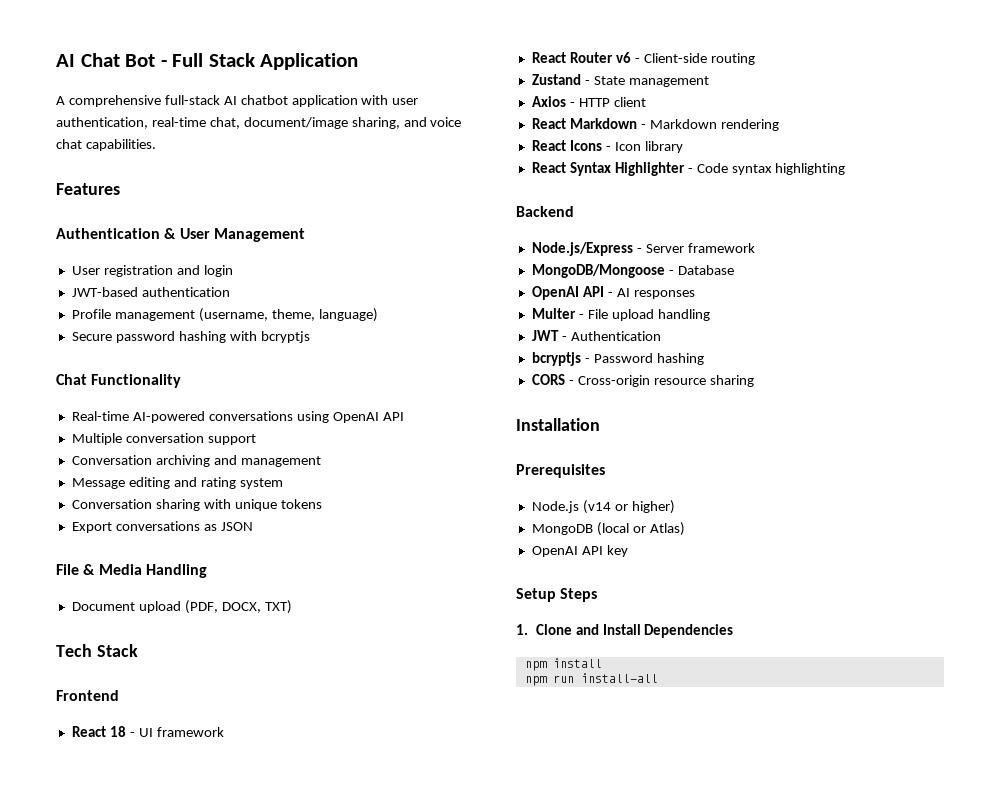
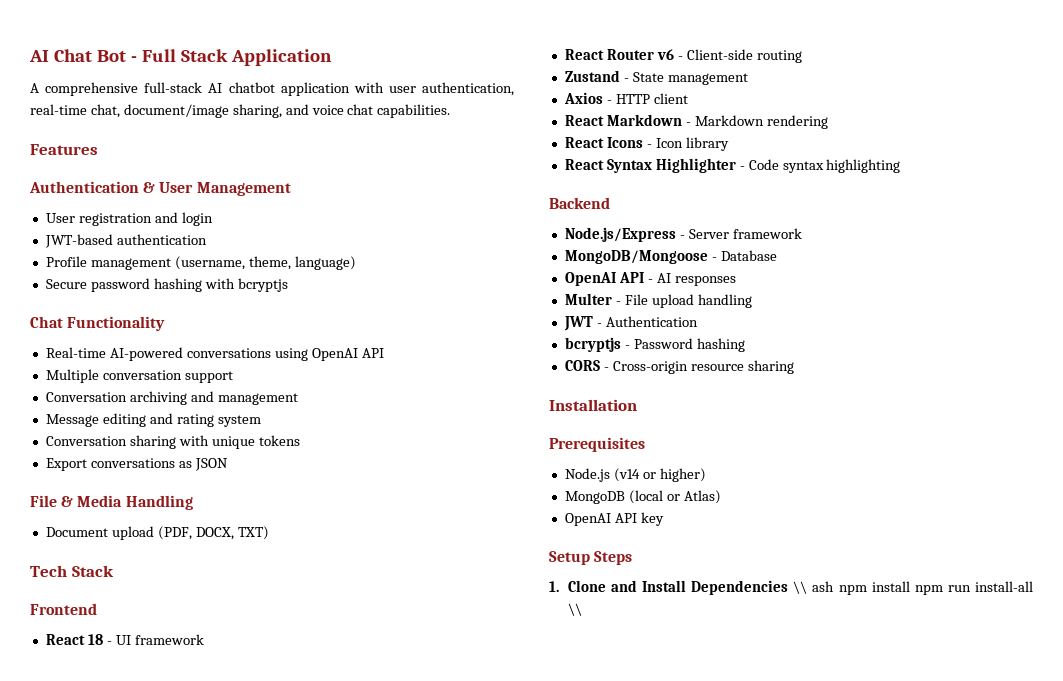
(734, 631) // -> [793,581,835,594] \\ ash
(602, 663) // -> (910, 586) none
(658, 678) none -> [567,603,582,616] \\

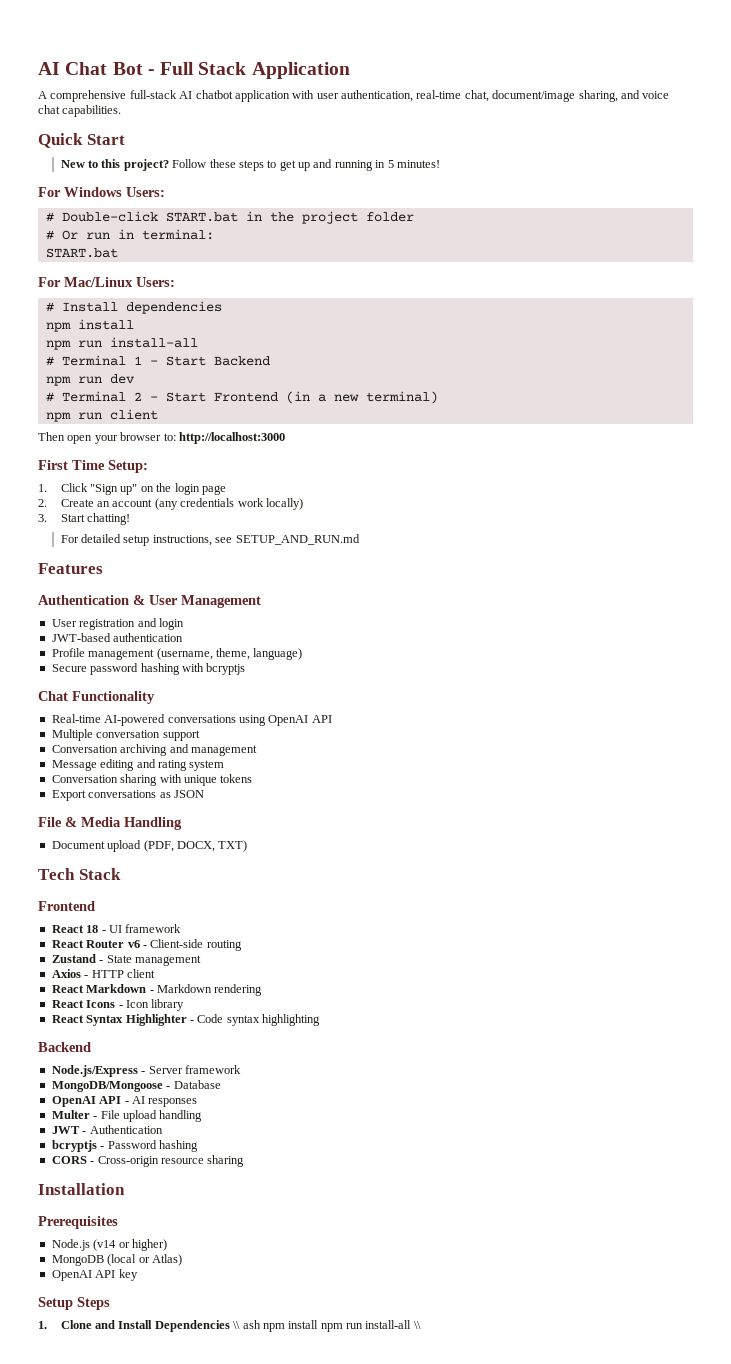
(451, 111) none -> [38,133,125,148] [60,159,440,171] [38,187,165,197] [45,211,414,224] [45,229,214,240] [45,248,118,258] [38,277,175,287] [45,301,222,314] [45,319,134,332] [45,337,198,350] [45,355,270,366] [45,374,135,386] [45,391,438,404] [45,409,158,422] [38,432,285,444] [38,460,148,473] [38,483,226,495] [38,498,303,510] [38,513,131,525] [60,534,360,546] // Quick Start // New to this project? Follow these steps to get up and running in 5 minutes! // For Windows Users: // # Double-click START.bat in the project folder // # Or run in terminal: // START.bat // For Mac/Linux Users: // # Install dependencies // npm install // npm run install-all // # Terminal 1 - Start Backend // npm run dev // # Terminal 2 - Start Frontend (in a new terminal) // npm run client // Then open your browser to: http://localhost:3000 // First Time Setup: // 1. Click "Sign up" on the login page // 2. Create an account (any credentials work locally) // 3. Start chatting! // For detailed setup instructions, see SETUP_AND_RUN.md

